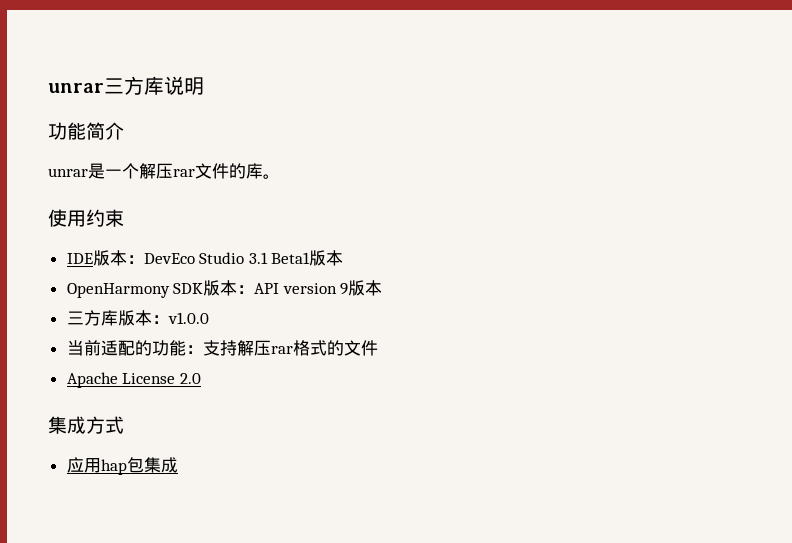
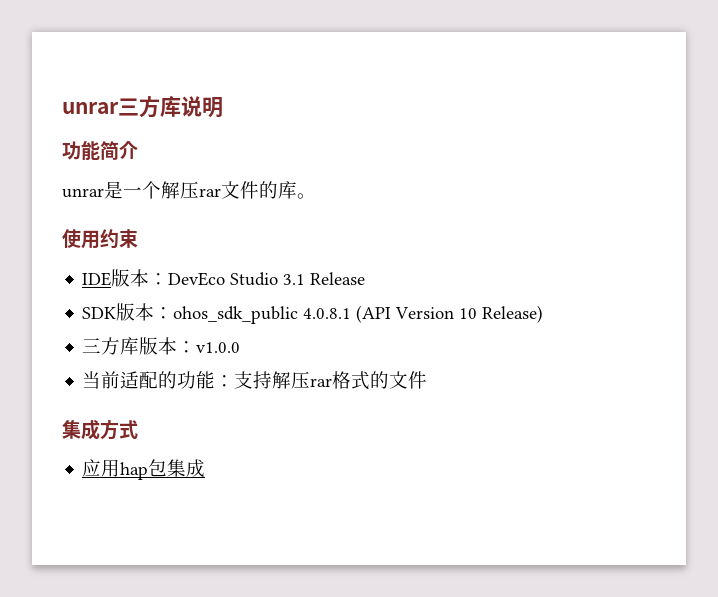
[271,250,344,266] [66,280,383,298] Beta1版本 // OpenHarmony SDK版本：API version 9版本 -> [310,272,366,285] [82,303,544,324] Release // SDK版本：ohos_sdk_public 4.0.8.1 (API Version 10 Release)
[66,372,201,388] // Apache License 2.0 -> (428, 380) none

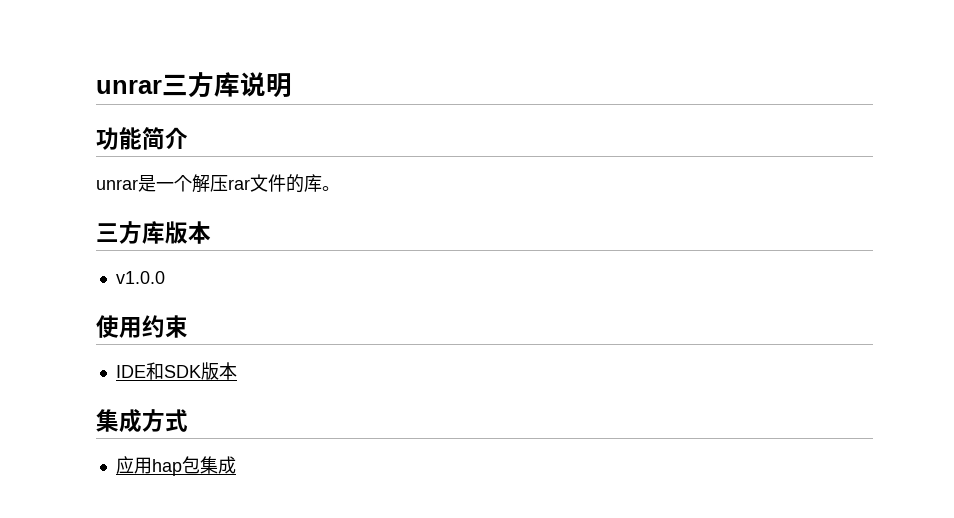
(316, 196) none -> [96,221,211,244] [115,271,165,284] // 三方库版本 // v1.0.0
[111,269,366,287] [82,303,544,324] [82,337,241,355] [82,371,428,390] 版本：DevEco Studio 3.1 Release // SDK版本：ohos_sdk_public 4.0.8.1 (API Version 10 Release) // 三方库版本：v1.0.0 // 当前适配的功能：支持解压rar格式的文件 -> [145,362,237,380] 和SDK版本

